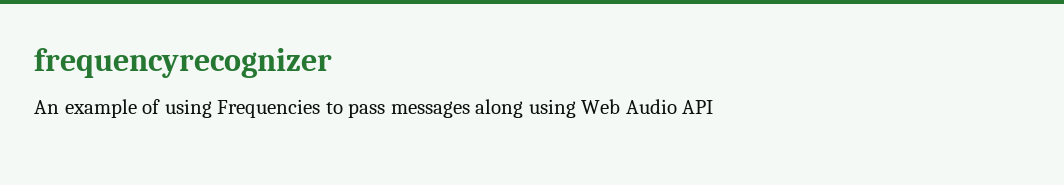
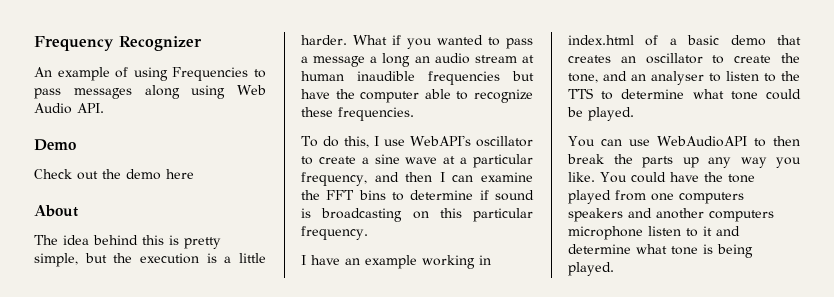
[34,48,332,78] frequencyrecognizer -> [34,36,202,51] Frequency Recognizer
[682,100,714,114] API -> [77,103,104,113] [34,139,76,151] [34,169,194,180] [34,205,78,217] [34,235,221,249] [34,253,266,267] [301,35,533,49] [301,53,534,67] [301,71,534,85] [301,89,533,103] [301,107,414,121] [301,135,533,148] [301,154,533,168] [301,172,533,186] [301,190,534,201] [301,208,533,222] [301,226,368,240] [301,255,491,269] [568,35,801,46] [568,53,800,64] [568,71,800,85] [568,88,801,100] [567,107,634,121] [568,136,800,147] [567,154,801,168] [568,172,755,183] [568,190,744,204] [568,208,774,222] [568,226,740,240] [568,244,753,258] [568,262,614,276] API. // Demo // Check out the demo here // About // The idea behind this is pretty simple, but the execution is a little harder. What if you wanted to pass a message a long an audio stream at human inaudible frequencies but have the computer able to recognize these frequencies. // To do this, I use WebAPI's oscillator to create a sine wave at a particular frequency, and then I can examine the FFT bins to determine if sound is broadcasting on this particular frequency. // I have an example working in index.html of a basic demo that creates an oscillator to create the tone, and an analyser to listen to the TTS to determine what tone could be played. // You can use WebAudioAPI to then break the parts up any way you like. You could have the tone played from one computers speakers and another computers microphone listen to it and determine what tone is being played.

